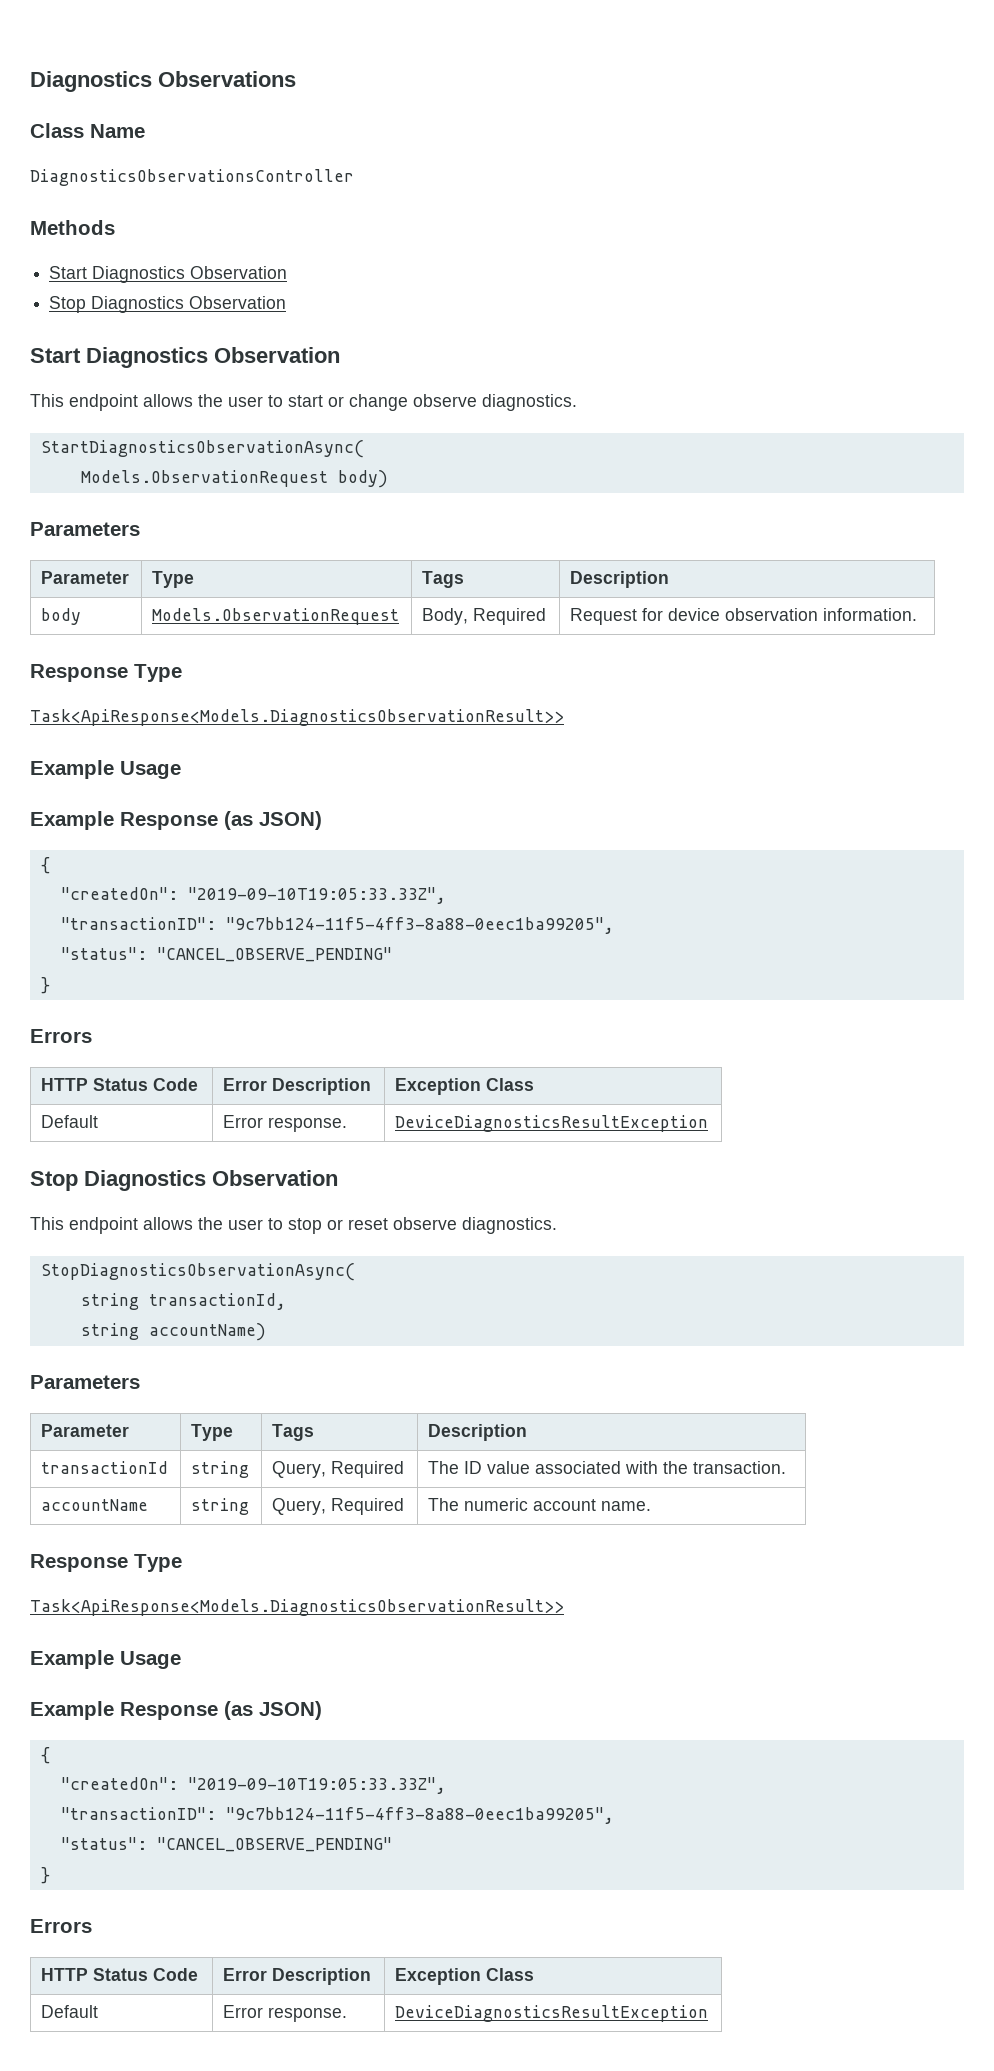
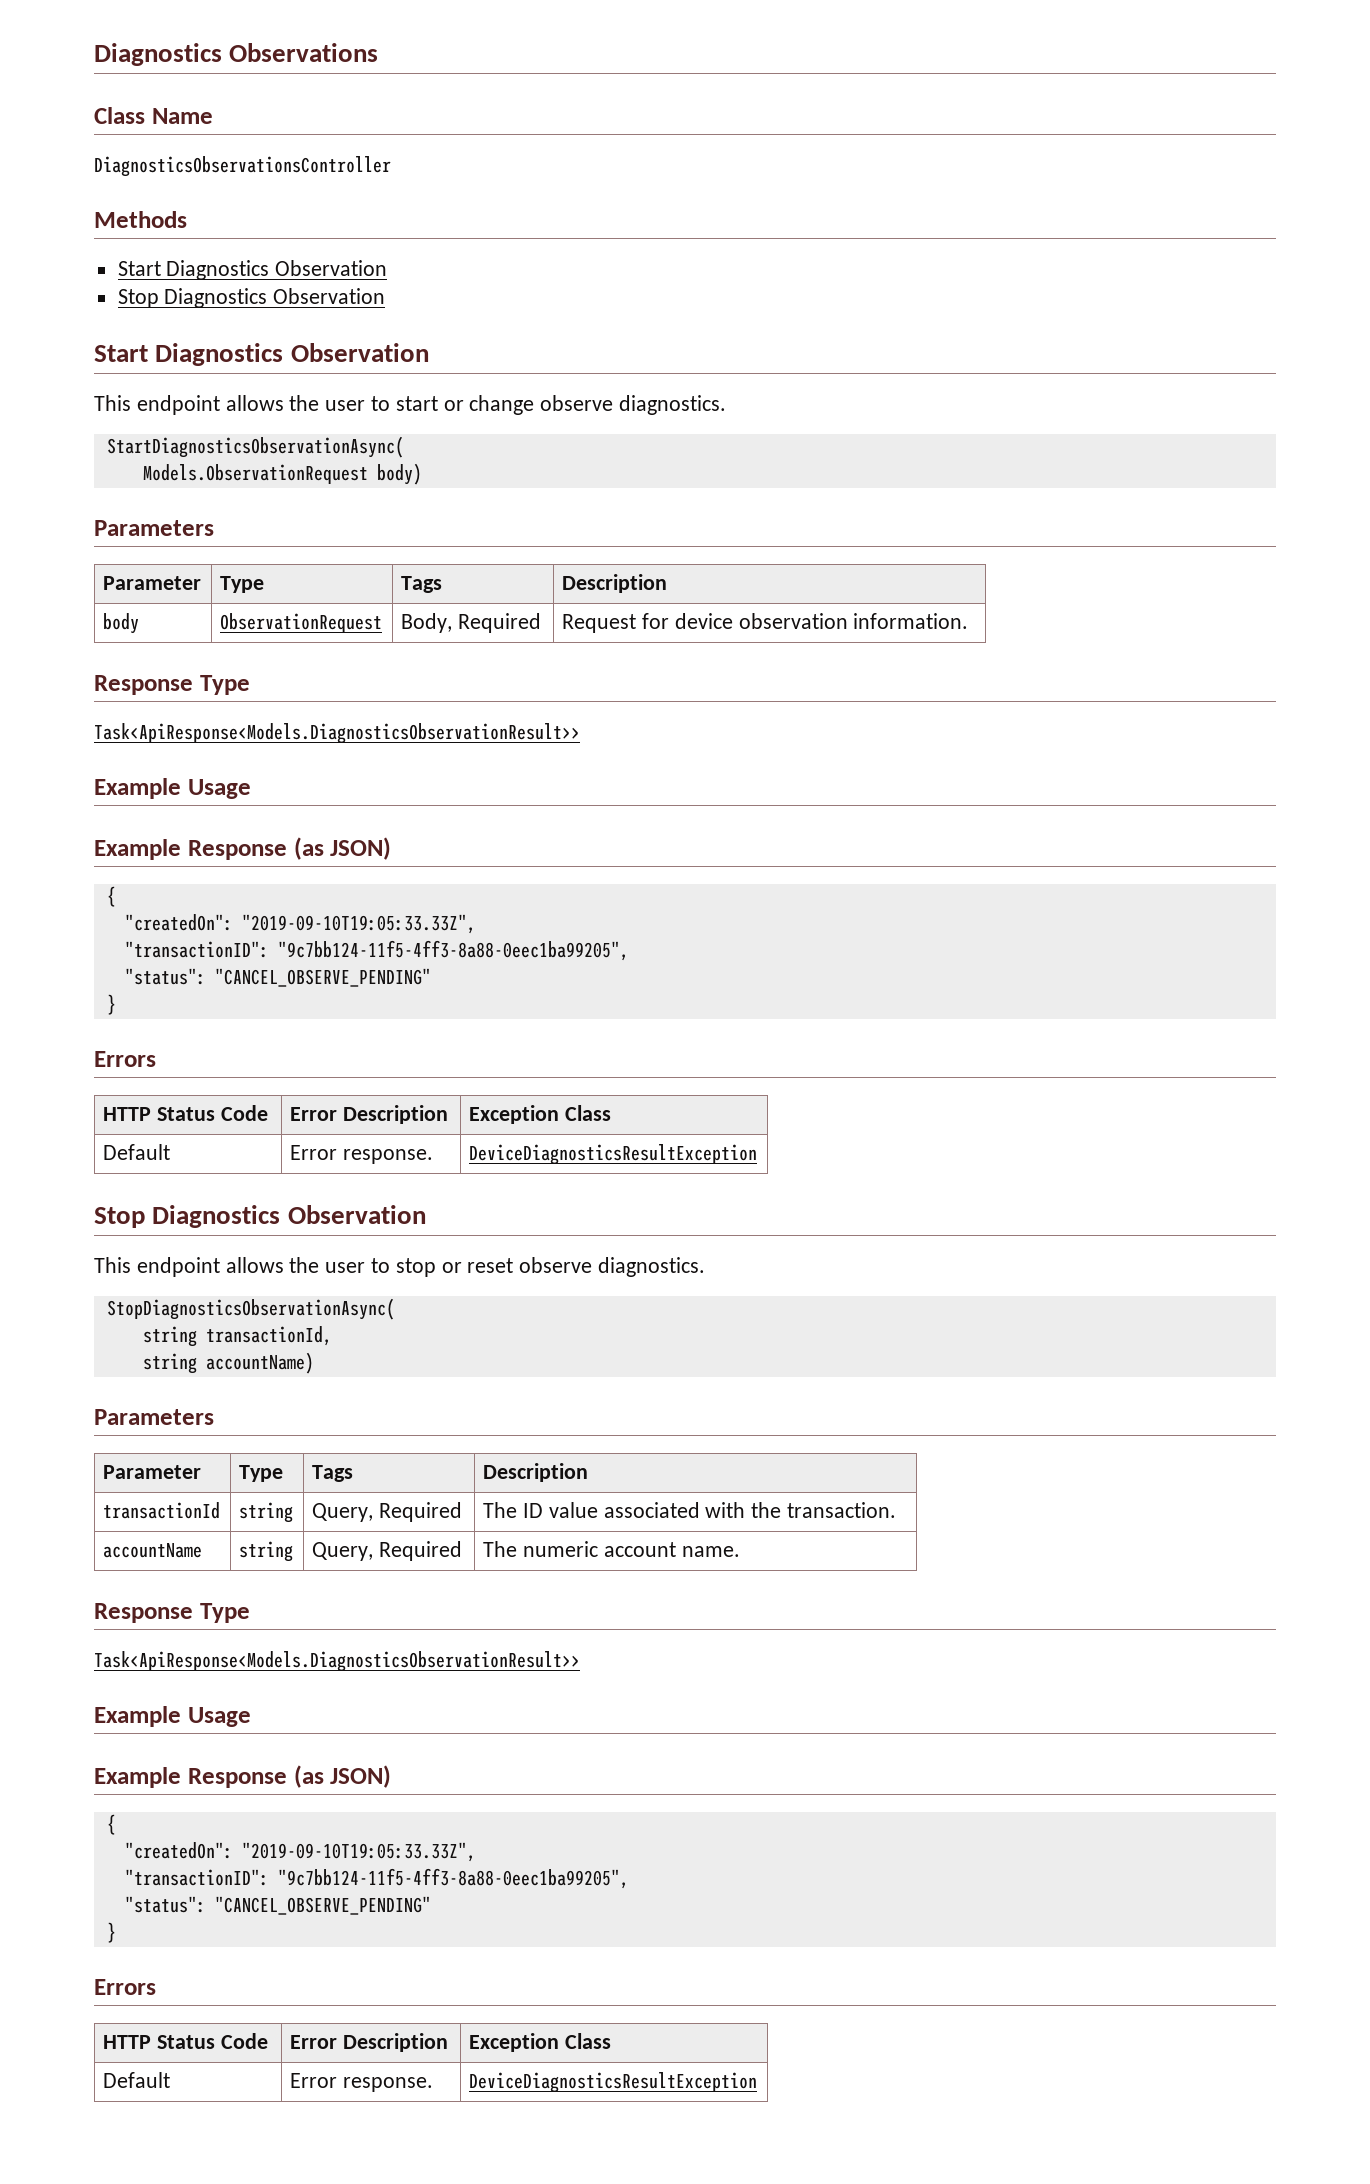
[152,608,400,625] Models.ObservationRequest -> [220,613,383,633] ObservationRequest

